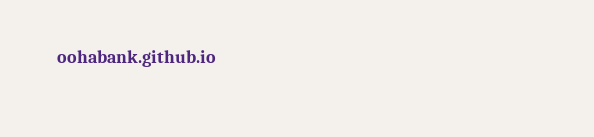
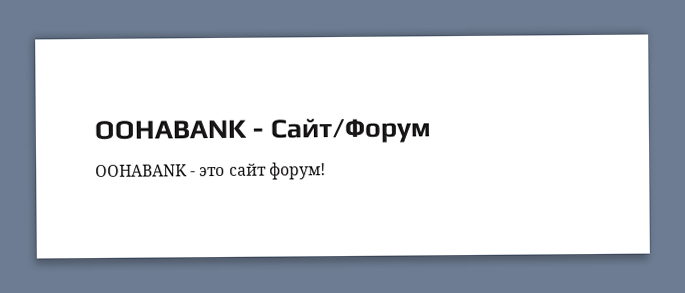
[57,50,216,67] oohabank.github.io -> [94,117,431,144] [95,162,326,180] OOHABANK - Сайт/Форум // OOHABANK - это сайт форум!

